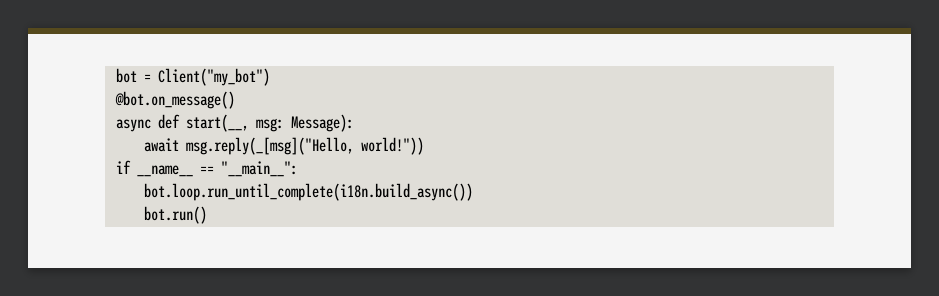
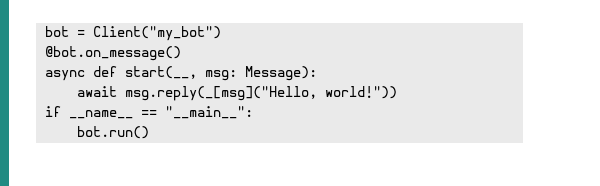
[143,183,473,201] // bot.loop.run_until_complete(i18n.build_async()) -> (253, 112) none

